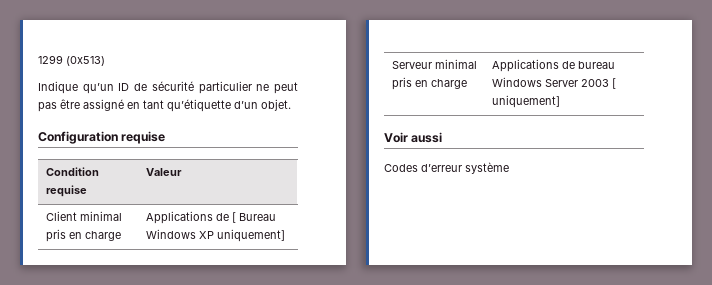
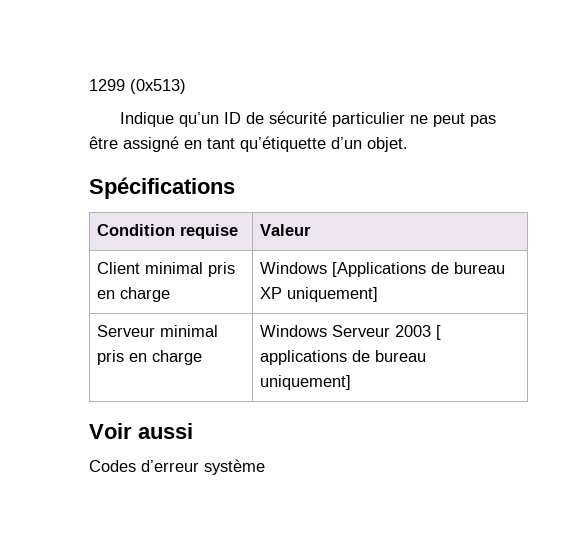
[38,131,166,144] Configuration requise -> [89,177,235,199] Spécifications
[145,211,276,224] [145,229,196,239] Applications de [ Bureau Windows -> [260,262,506,277] Windows [Applications de bureau
[491,59,615,72] [491,77,616,89] Applications de bureau Windows Server 2003 [ -> [260,325,442,340] [260,350,427,365] Windows Serveur 2003 [ applications de bureau

